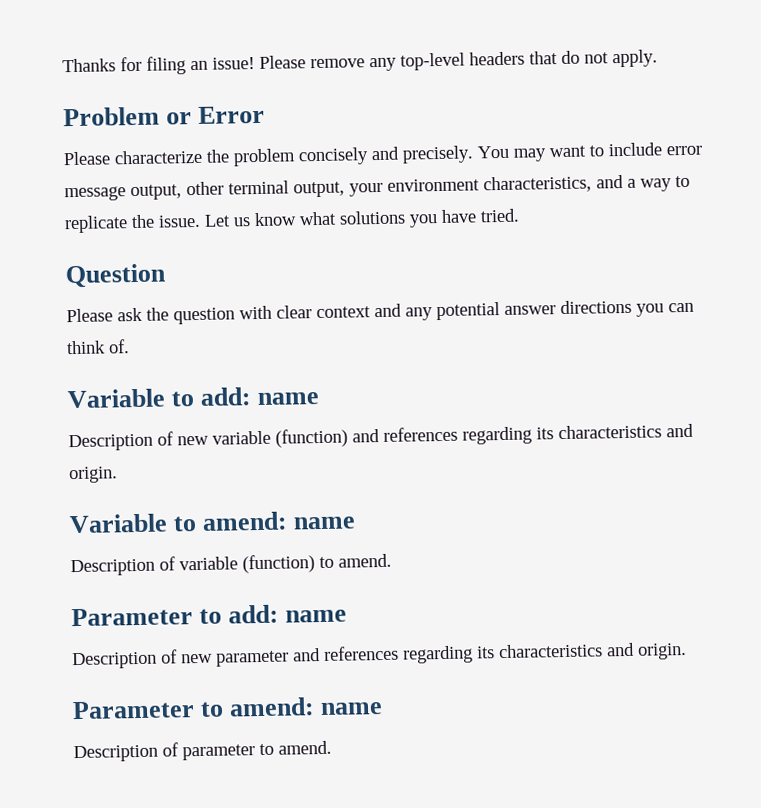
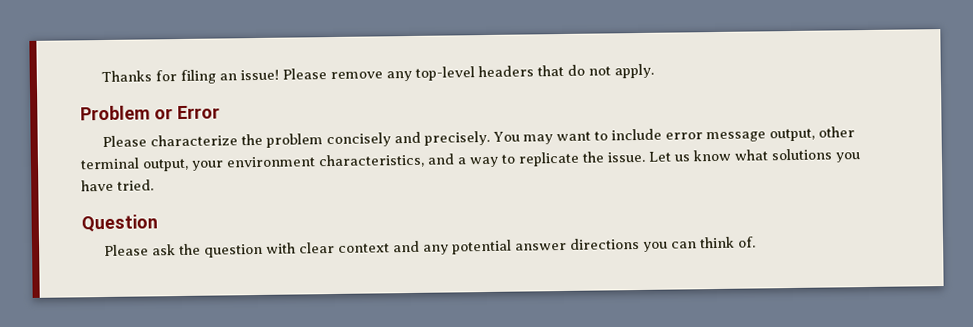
[67,387,320,409] [68,423,694,452] [68,466,118,484] [69,511,357,534] [70,553,392,577] [71,604,348,627] [72,642,687,670] [72,697,384,720] [73,740,332,763] // Variable to add: name // Description of new variable (function) and references regarding its characteristics and origin. // Variable to amend: name // Description of variable (function) to amend. // Parameter to add: name // Description of new parameter and references regarding its characteristics and origin. // Parameter to amend: name // Description of parameter to amend. -> (756, 242) none

